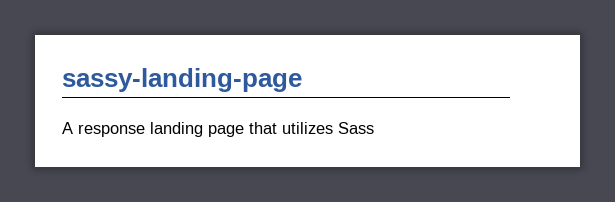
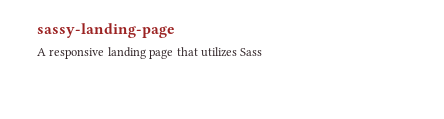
[78,124,145,137] response -> [49,48,105,59] responsive

